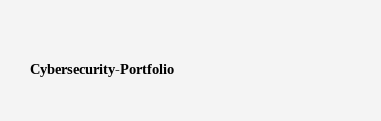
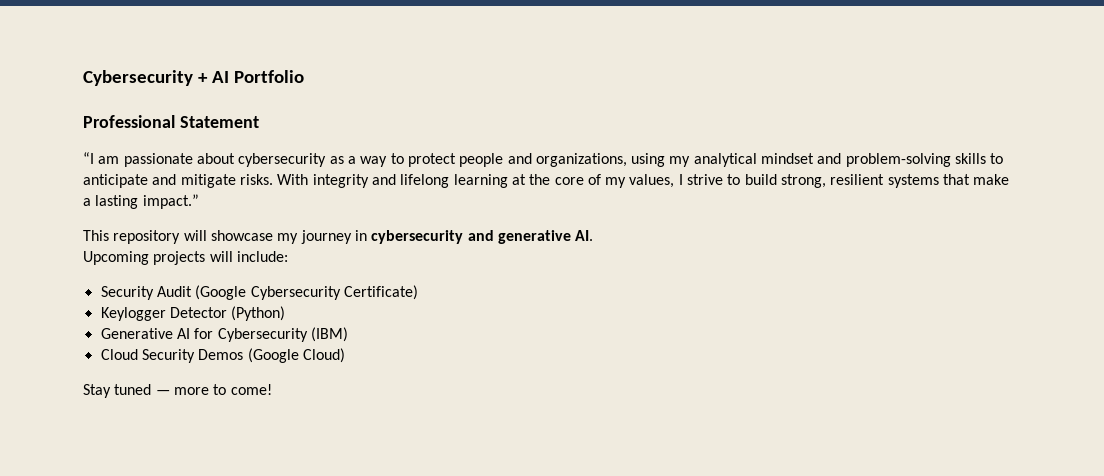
[30,64,174,77] Cybersecurity-Portfolio -> [83,70,304,86] [83,115,259,128] [83,152,1004,167] [83,174,1010,188] [83,194,199,209] [83,230,594,244] [83,251,288,265] [100,285,418,300] [100,306,286,321] [100,327,348,342] [100,348,345,363] [83,384,272,398] Cybersecurity + AI Portfolio // Professional Statement // “I am passionate about cybersecurity as a way to protect people and organizations, using my analytical mindset and problem-solving skills to anticipate and mitigate risks. With integrity and lifelong learning at the core of my values, I strive to build strong, resilient systems that make a lasting impact.” // This repository will showcase my journey in cybersecurity and generative AI. // Upcoming projects will include: // Security Audit (Google Cybersecurity Certificate) // Keylogger Detector (Python) // Generative AI for Cybersecurity (IBM) // Cloud Security Demos (Google Cloud) // Stay tuned — more to come!

